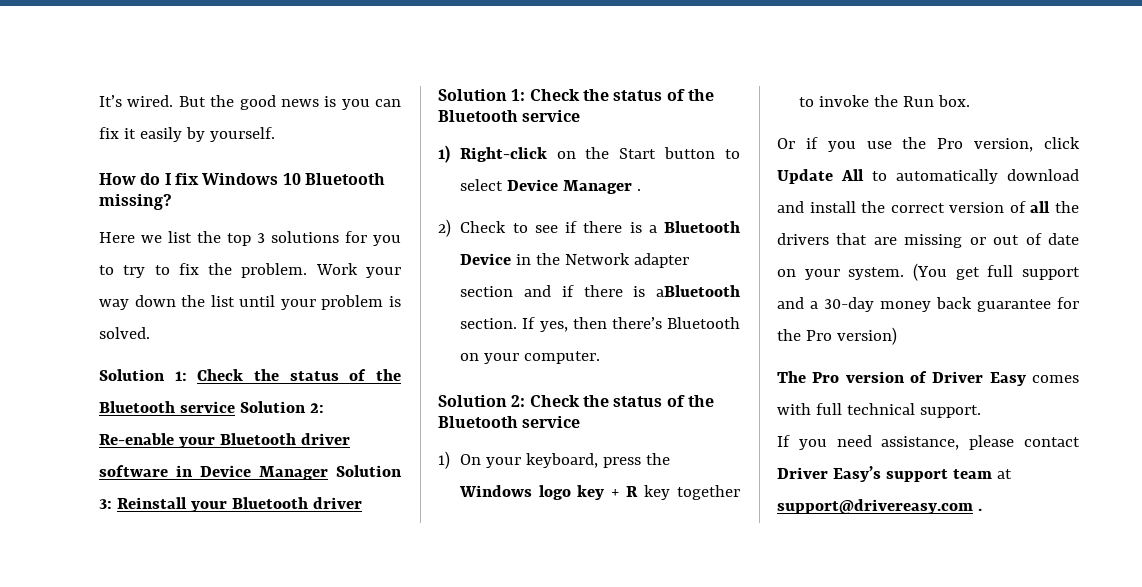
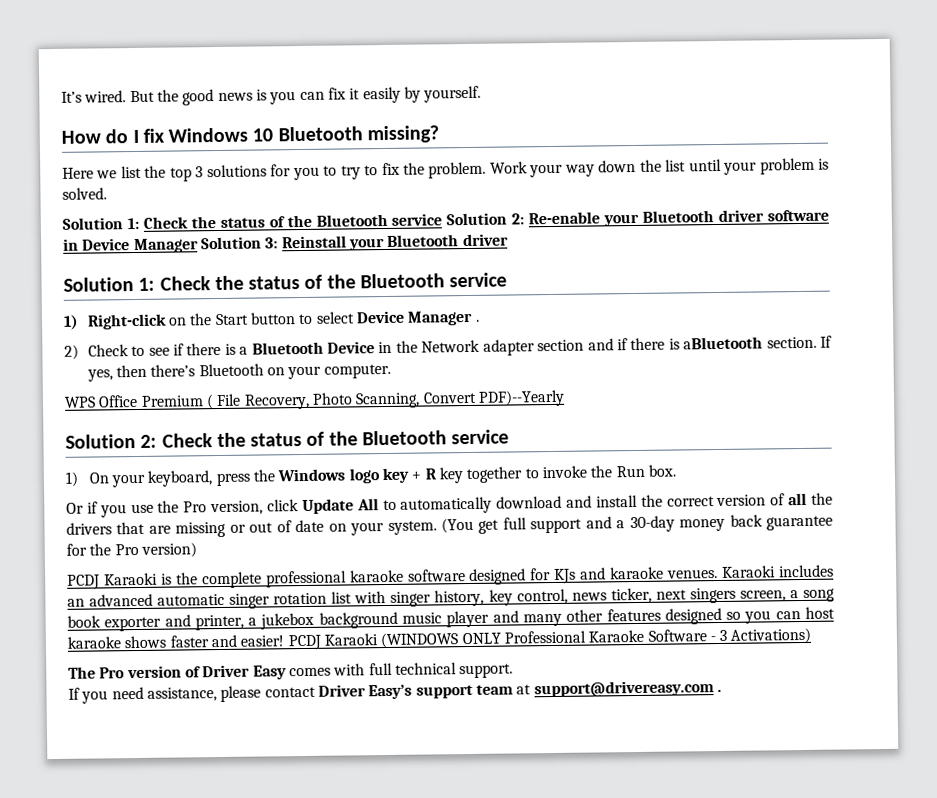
(601, 357) none -> [64,389,565,410] // WPS Office Premium ( File Recovery, Photo Scanning, Convert PDF)--Yearly
(897, 336) none -> [67,564,835,590] [67,587,835,609] [67,606,835,632] [67,627,812,651] // PCDJ Karaoki is the complete professional karaoke software designed for KJs and karaoke venues. Karaoki includes an advanced automatic singer rotation list with singer history, key control, news ticker, next singers screen, a song book exporter and printer, a jukebox background music player and many other features designed so you can host karaoke shows faster and easier! PCDJ Karaoki (WINDOWS ONLY Professional Karaoke Software - 3 Activations)

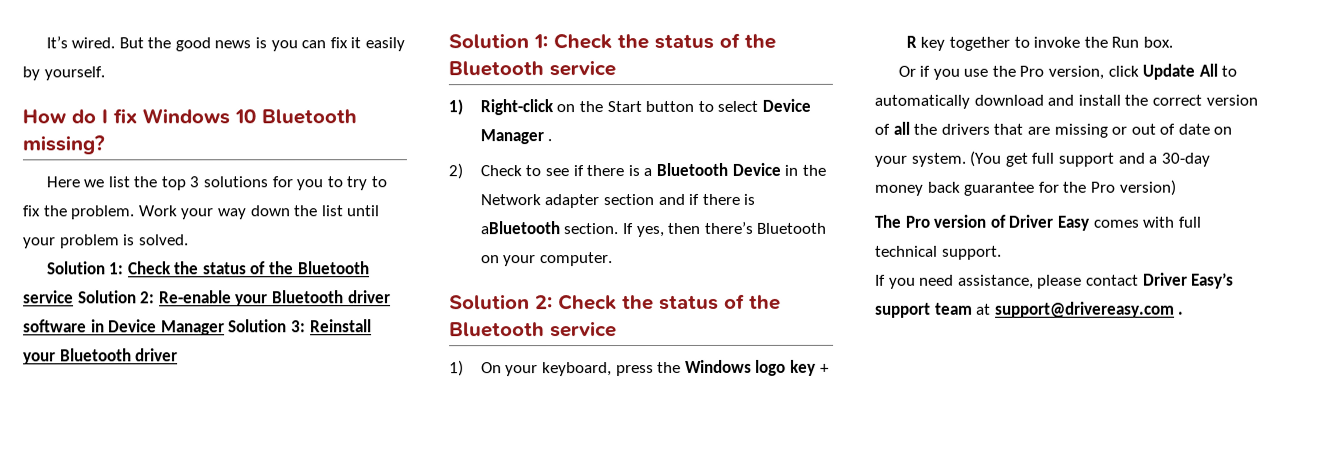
[64,389,565,410] // WPS Office Premium ( File Recovery, Photo Scanning, Convert PDF)--Yearly -> (613, 259) none
[67,564,835,590] [67,587,835,609] [67,606,835,632] [67,627,812,651] // PCDJ Karaoki is the complete professional karaoke software designed for KJs and karaoke venues. Karaoki includes an advanced automatic singer rotation list with singer history, key control, news ticker, next singers screen, a song book exporter and printer, a jukebox background music player and many other features designed so you can host karaoke shows faster and easier! PCDJ Karaoki (WINDOWS ONLY Professional Karaoke Software - 3 Activations) -> (1176, 187) none

